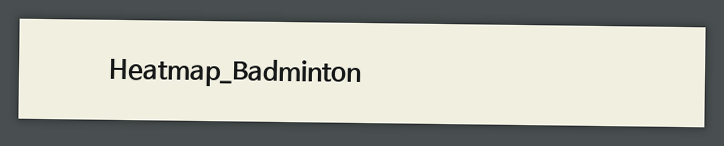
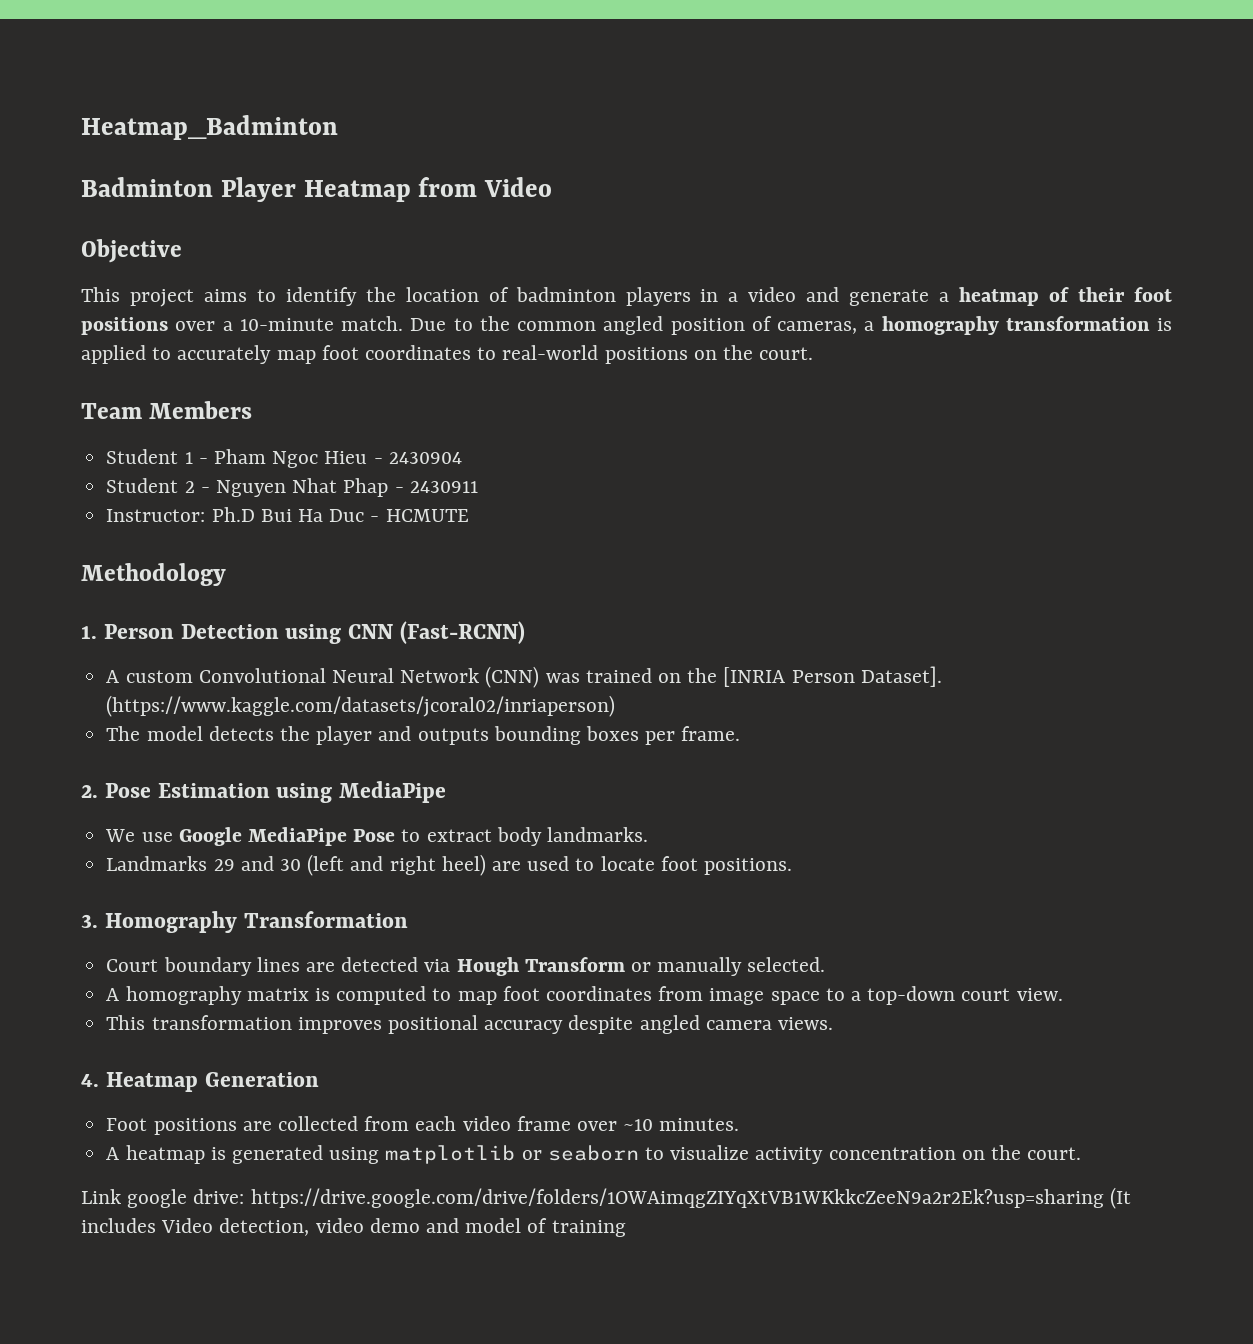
(362, 72) none -> [81,177,553,202] [81,239,182,263] [81,287,1172,307] [81,316,1172,335] [81,345,814,364] [81,401,253,419] [106,449,462,468] [106,478,478,497] [106,507,469,522] [81,563,226,586] [81,621,525,644] [106,666,942,688] [106,695,616,717] [106,726,741,745] [81,781,446,803] [105,827,648,846] [106,854,793,876] [81,911,408,933] [106,957,826,976] [106,986,1063,1005] [106,1015,833,1034] [81,1072,319,1092] [106,1116,740,1135] [106,1145,1082,1164] [81,1187,1131,1209] [81,1218,626,1237] // Badminton Player Heatmap from Video // Objective // This project aims to identify the location of badminton players in a video and generate a heatmap of their foot positions over a 10-minute match. Due to the common angled position of cameras, a homography transformation is applied to accurately map foot coordinates to real-world positions on the court. // Team Members // Student 1 - Pham Ngoc Hieu - 2430904 // Student 2 - Nguyen Nhat Phap - 2430911 // Instructor: Ph.D Bui Ha Duc - HCMUTE // Methodology // 1. Person Detection using CNN (Fast-RCNN) // A custom Convolutional Neural Network (CNN) was trained on the [INRIA Person Dataset]. (https://www.kaggle.com/datasets/jcoral02/inriaperson) // The model detects the player and outputs bounding boxes per frame. // 2. Pose Estimation using MediaPipe // We use Google MediaPipe Pose to extract body landmarks. // Landmarks 29 and 30 (left and right heel) are used to locate foot positions. // 3. Homography Transformation // Court boundary lines are detected via Hough Transform or manually selected. // A homography matrix is computed to map foot coordinates from image space to a top-down court view. // This transformation improves positional accuracy despite angled camera views. // 4. Heatmap Generation // Foot positions are collected from each video frame over ~10 minutes. // A heatmap is generated using matplotlib or seaborn to visualize activity concentration on the court. // Link google drive: https://drive.google.com/drive/folders/1OWAimqgZIYqXtVB1WKkkcZeeN9a2r2Ek?usp=sharing (It includes Video detection, video demo and model of training

